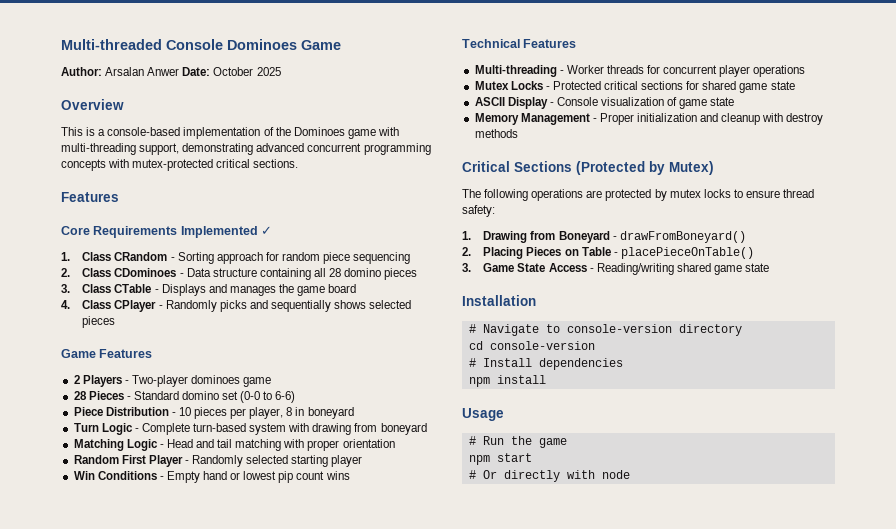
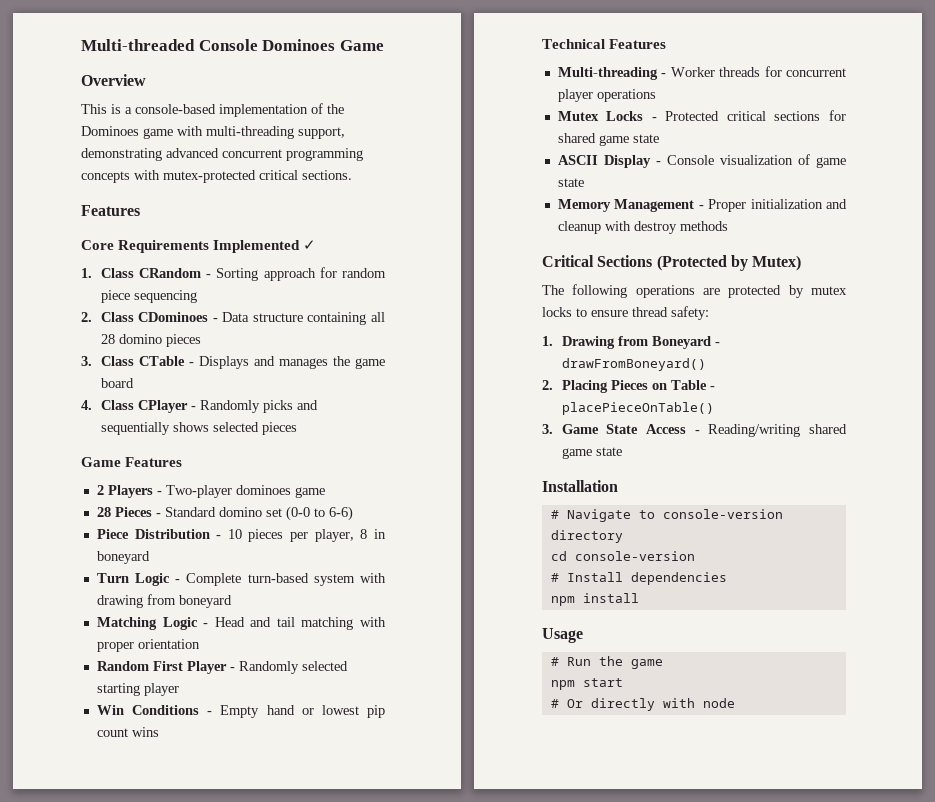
[61,67,281,76] // Author: Arsalan Anwer Date: October 2025 -> (384, 45) none

